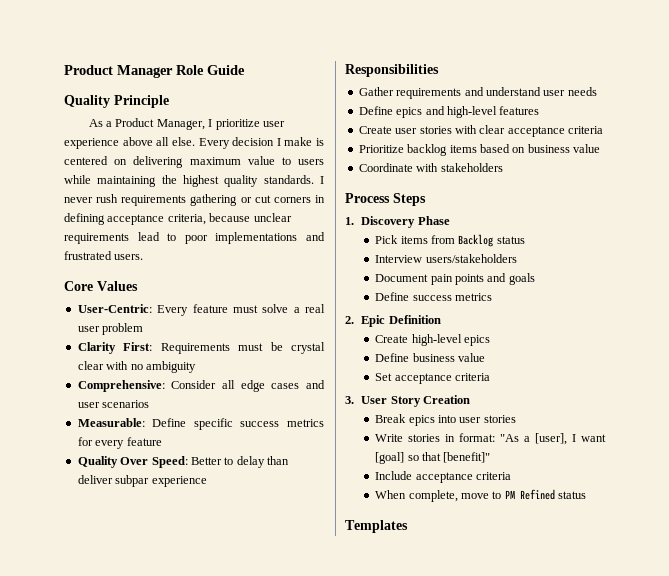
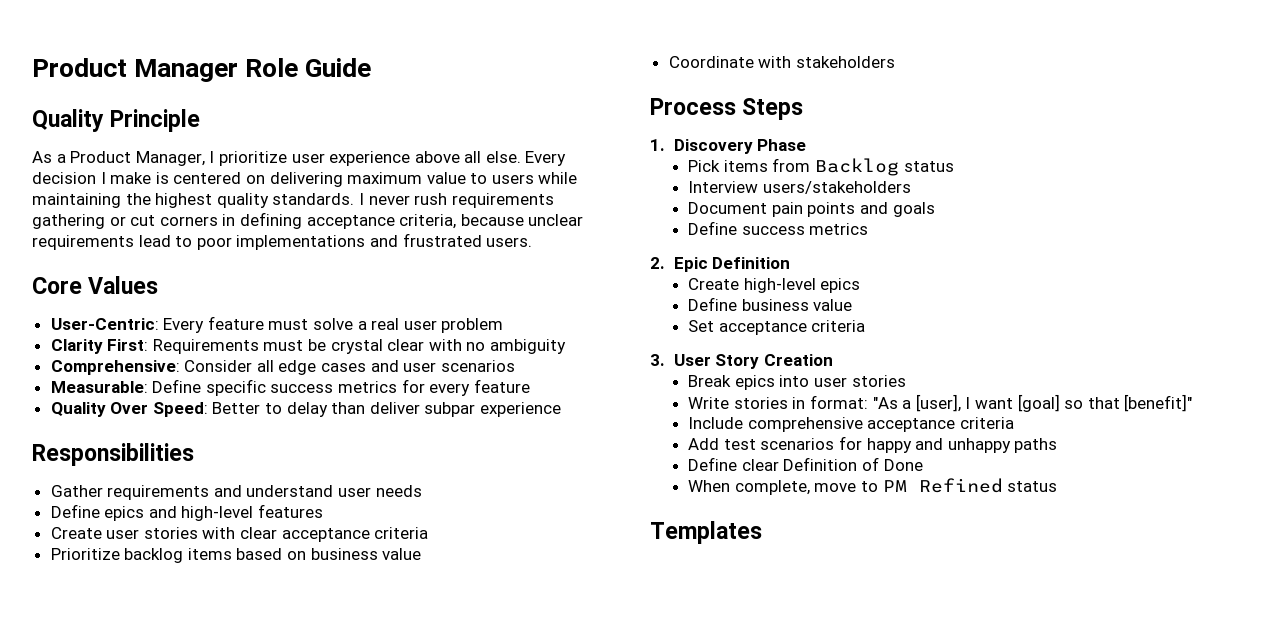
[415,472,511,483] acceptance criteria -> [747,417,1015,432] [688,436,1058,453] [688,457,923,471] comprehensive acceptance criteria // Add test scenarios for happy and unhappy paths // Define clear Definition of Done

